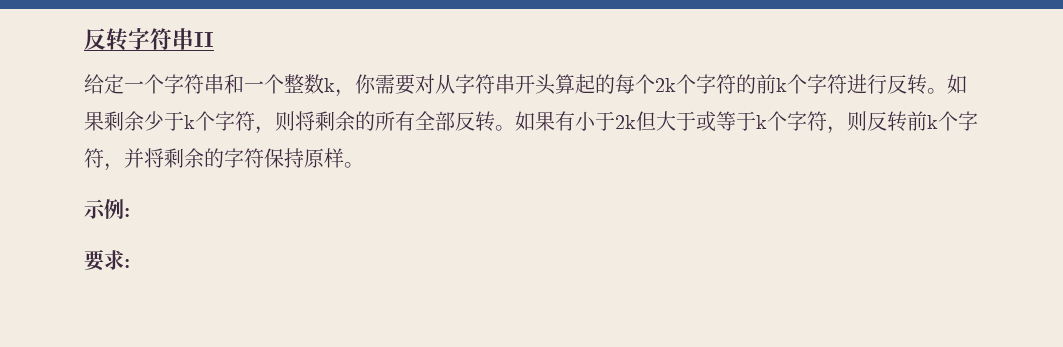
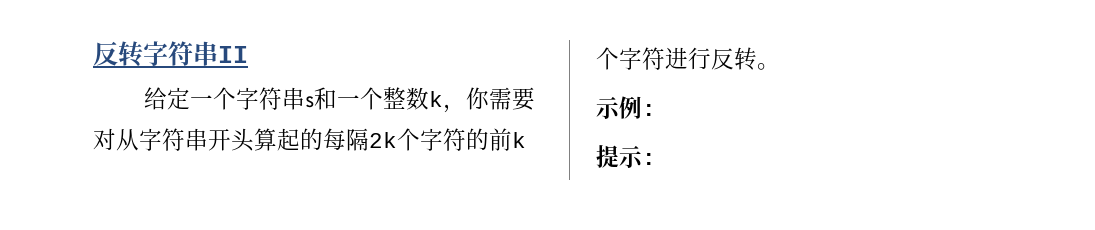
(224, 84) none -> [305,96,315,108] s
[635,74,655,94] 个 -> [346,128,369,151] 隔
[947,74,967,94] [84,111,978,134] [84,148,364,171] 如果剩余少于k个字符，则将剩余的所有全部反转。如果有小于2k但大于或等于k个字符，则反转前k个字符，并将剩余的字符保持原样。 -> (780, 66) none
[84,250,124,271] 要求 -> [596,145,643,168] 提示

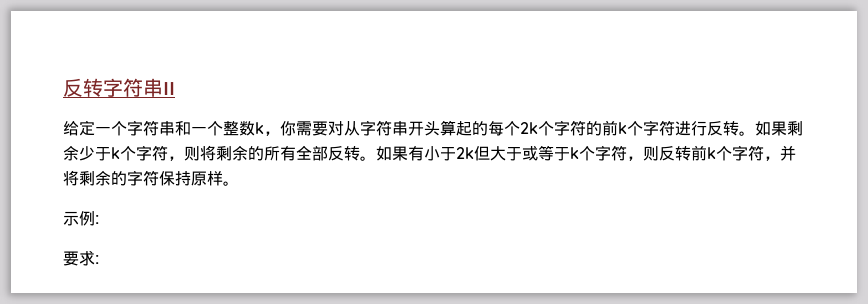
[305,96,315,108] s -> (175, 128) none
[346,128,369,151] 隔 -> [504,121,520,136] 个
(780, 66) none -> [755,121,803,136] [63,145,796,161] [63,170,239,186] 如果剩余少于k个字符，则将剩余的所有全部反转。如果有小于2k但大于或等于k个字符，则反转前k个字符，并将剩余的字符保持原样。
[596,145,643,168] 提示 -> [63,250,95,266] 要求

